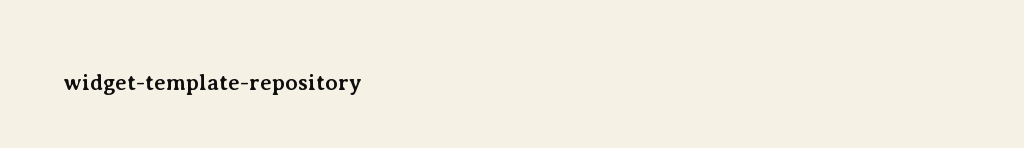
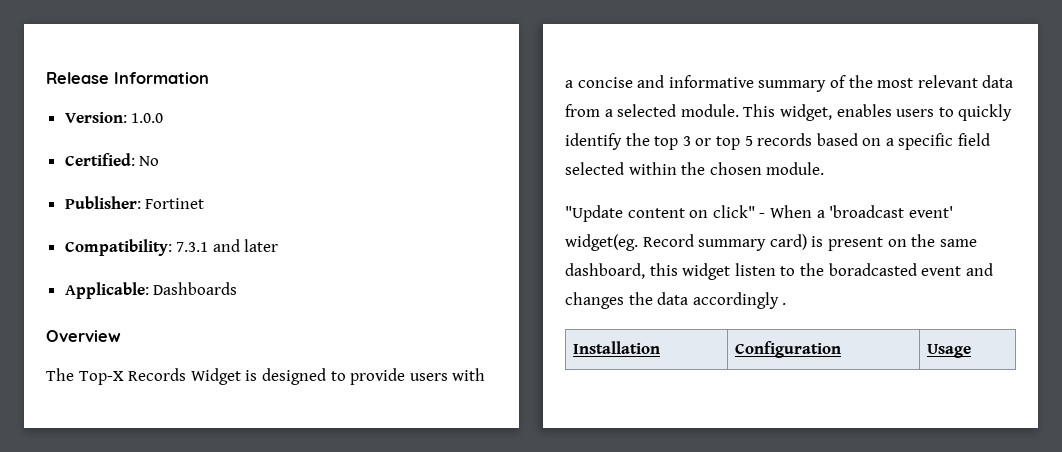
[64,74,362,95] widget-template-repository -> [46,72,209,84] [64,112,164,123] [64,153,160,166] [64,196,205,209] [64,239,279,256] [64,282,238,299] [46,330,121,342] [46,368,486,385] [565,75,1014,92] [565,104,1013,121] [565,133,991,150] [565,162,825,175] [565,205,953,222] [565,234,977,251] [565,263,993,280] [565,292,787,309] [573,341,661,354] [735,341,842,358] [927,344,972,358] Release Information // Version: 1.0.0 // Certified: No // Publisher: Fortinet // Compatibility: 7.3.1 and later // Applicable: Dashboards // Overview // The Top-X Records Widget is designed to provide users with a concise and informative summary of the most relevant data from a selected module. This widget, enables users to quickly identify the top 3 or top 5 records based on a specific field selected within the chosen module. // "Update content on click" - When a 'broadcast event' widget(eg. Record summary card) is present on the same dashboard, this widget listen to the boradcasted event and changes the data accordingly . // Installation | Configuration | Usage

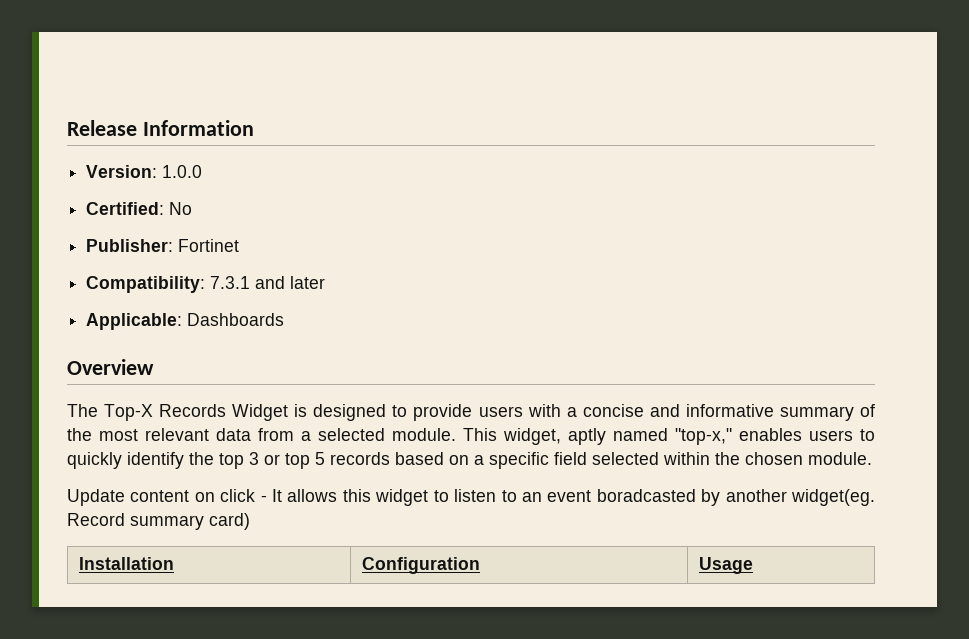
(832, 112) none -> [568,428,732,445] aptly named "top-x,"
[565,205,623,222] "Update -> [67,489,125,506] Update
[712,205,953,218] [565,234,977,251] [565,263,993,280] [565,292,787,309] click" - When a 'broadcast event' widget(eg. Record summary card) is present on the same dashboard, this widget listen to the boradcasted event and changes the data accordingly . -> [220,489,875,506] [67,513,250,530] click - It allows this widget to listen to an event boradcasted by another widget(eg. Record summary card)

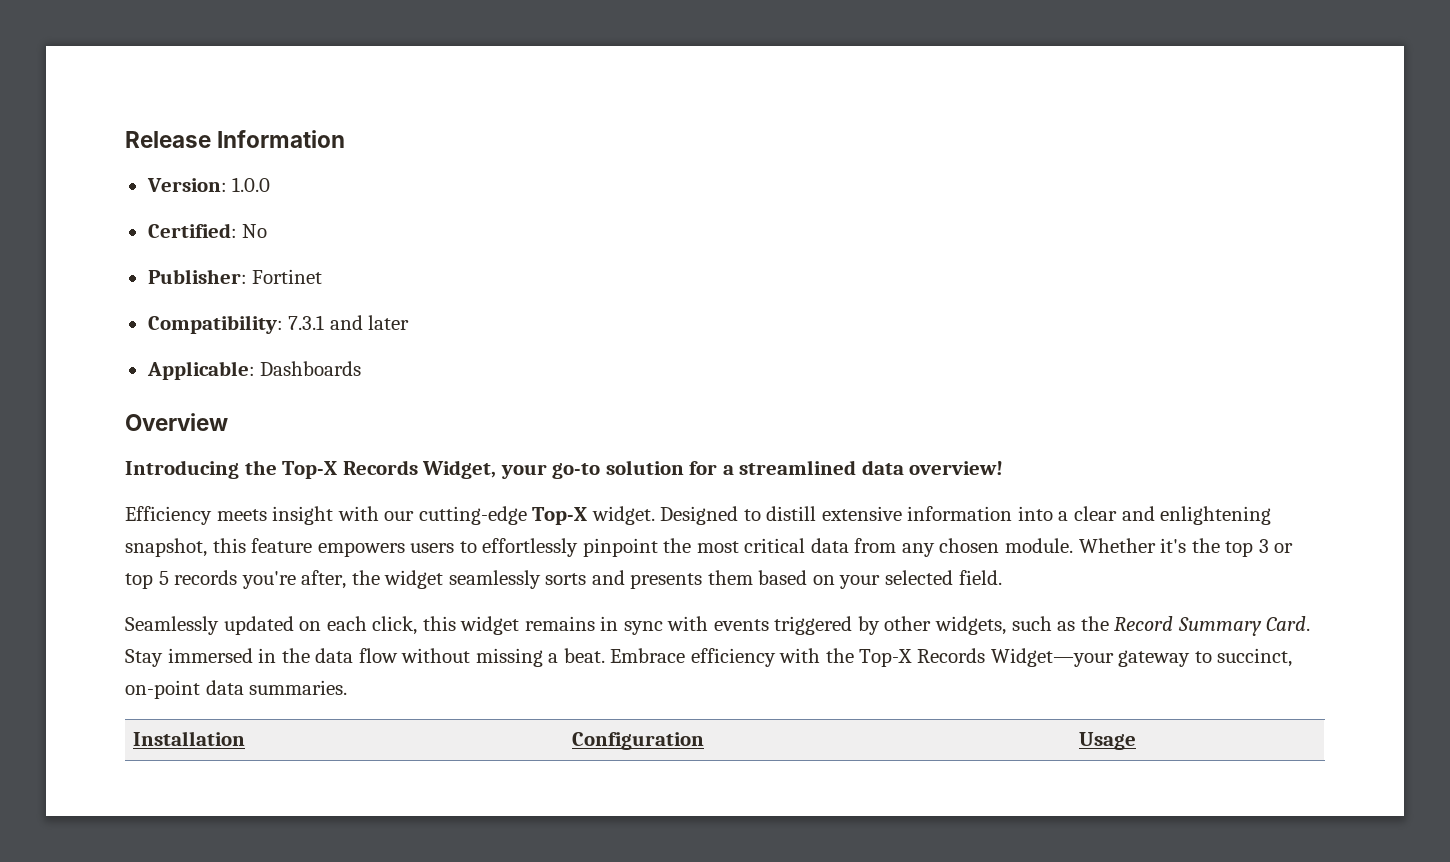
[67,404,876,421] The Top-X Records Widget is designed to provide users with a concise and informative summary of -> [125,460,1004,479] [125,506,1272,525] [125,538,658,557] Introducing the Top-X Records Widget, your go-to solution for a streamlined data overview! // Efficiency meets insight with our cutting-edge Top-X widget. Designed to distill extensive information into a clear and enlightening snapshot, this feature empowers users to effortlessly pinpoint
[145,428,209,441] relevant -> [744,538,806,553] critical
[301,428,875,445] [67,452,184,469] a selected module. This widget, aptly named "top-x," enables users to quickly identify -> [901,538,1187,557] any chosen module. Whether it's
[395,452,872,469] [67,489,875,506] [67,513,250,530] based on a specific field selected within the chosen module. // Update content on click - It allows this widget to listen to an event boradcasted by another widget(eg. Record summary card) -> [241,570,1002,589] [125,616,1311,636] [125,648,1293,667] [125,680,348,699] you're after, the widget seamlessly sorts and presents them based on your selected field. // Seamlessly updated on each click, this widget remains in sync with events triggered by other widgets, such as the Record Summary Card. Stay immersed in the data flow without missing a beat. Embrace efficiency with the Top-X Records Widget—your gateway to succinct, on-point data summaries.

